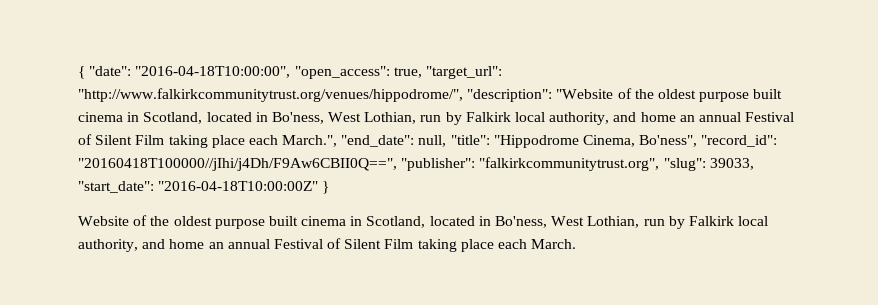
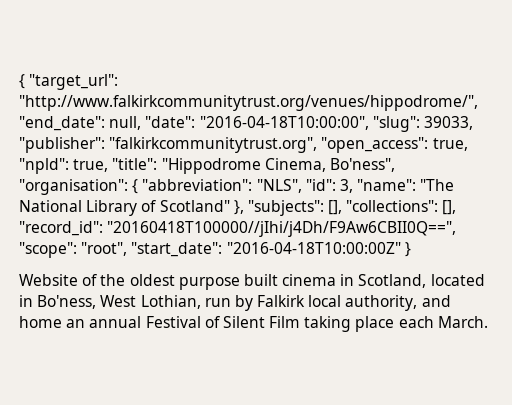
[78,66,502,79] [78,88,783,102] [78,112,795,125] [78,134,778,148] [78,157,754,171] { "date": "2016-04-18T10:00:00", "open_access": true, "target_url": "http://www.falkirkcommunitytrust.org/venues/hippodrome/", "description": "Website of the oldest purpose built cinema in Scotland, located in Bo'ness, West Lothian, run by Falkirk local authority, and home an annual Festival of Silent Film taking place each March.", "end_date": null, "title": "Hippodrome Cinema, Bo'ness", "record_id": "20160418T100000//jIhi/j4Dh/F9Aw6CBII0Q==", "publisher": "falkirkcommunitytrust.org", "slug": 39033, -> [19,74,119,90] [19,95,478,111] [19,116,473,132] [19,137,468,153] [19,158,395,174] [19,179,455,195] [19,200,457,216] [19,221,457,237] [19,242,128,258] { "target_url": "http://www.falkirkcommunitytrust.org/venues/hippodrome/", "end_date": null, "date": "2016-04-18T10:00:00", "slug": 39033, "publisher": "falkirkcommunitytrust.org", "open_access": true, "npld": true, "title": "Hippodrome Cinema, Bo'ness", "organisation": { "abbreviation": "NLS", "id": 3, "name": "The National Library of Scotland" }, "subjects": [], "collections": [], "record_id": "20160418T100000//jIhi/j4Dh/F9Aw6CBII0Q==", "scope": "root",

